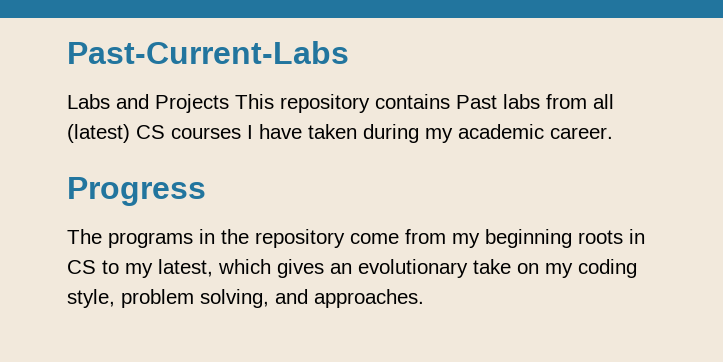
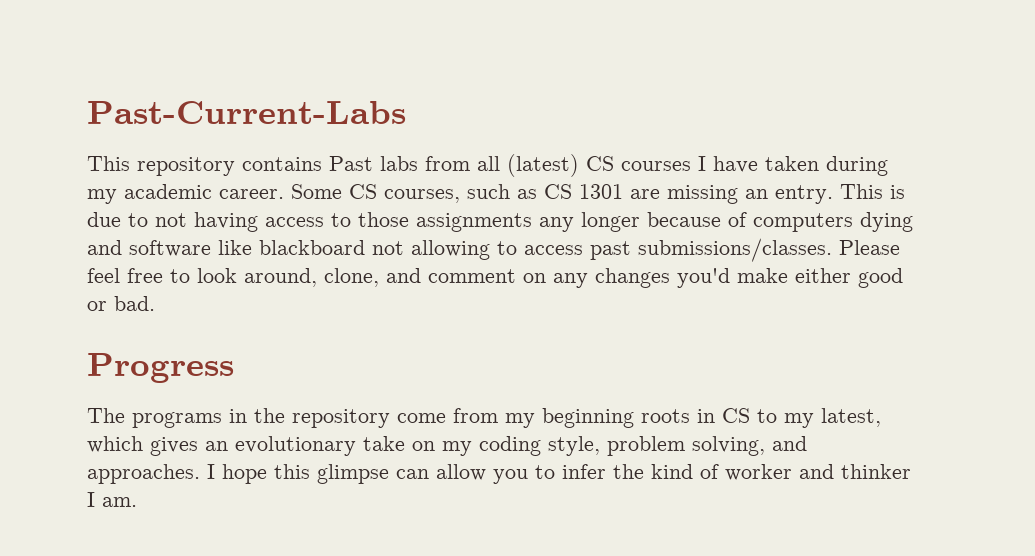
[67,94,229,113] Labs and Projects -> (406, 112) none
(613, 133) none -> [291,184,905,204] [87,212,913,232] [87,238,900,262] [87,268,903,288] [87,296,155,311] Some CS courses, such as CS 1301 are missing an entry. This is due to not having access to those assignments any longer because of computers dying and software like blackboard not allowing to access past submissions/classes. Please feel free to look around, clone, and comment on any changes you'd make either good or bad.
(424, 298) none -> [207,464,911,484] [87,492,137,507] I hope this glimpse can allow you to infer the kind of worker and thinker I am.

